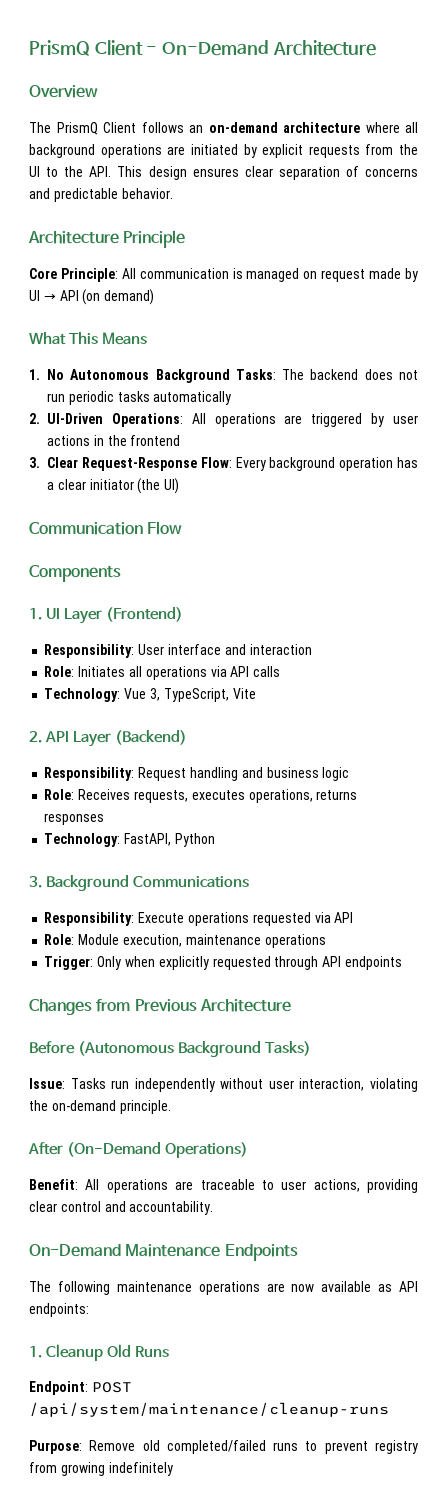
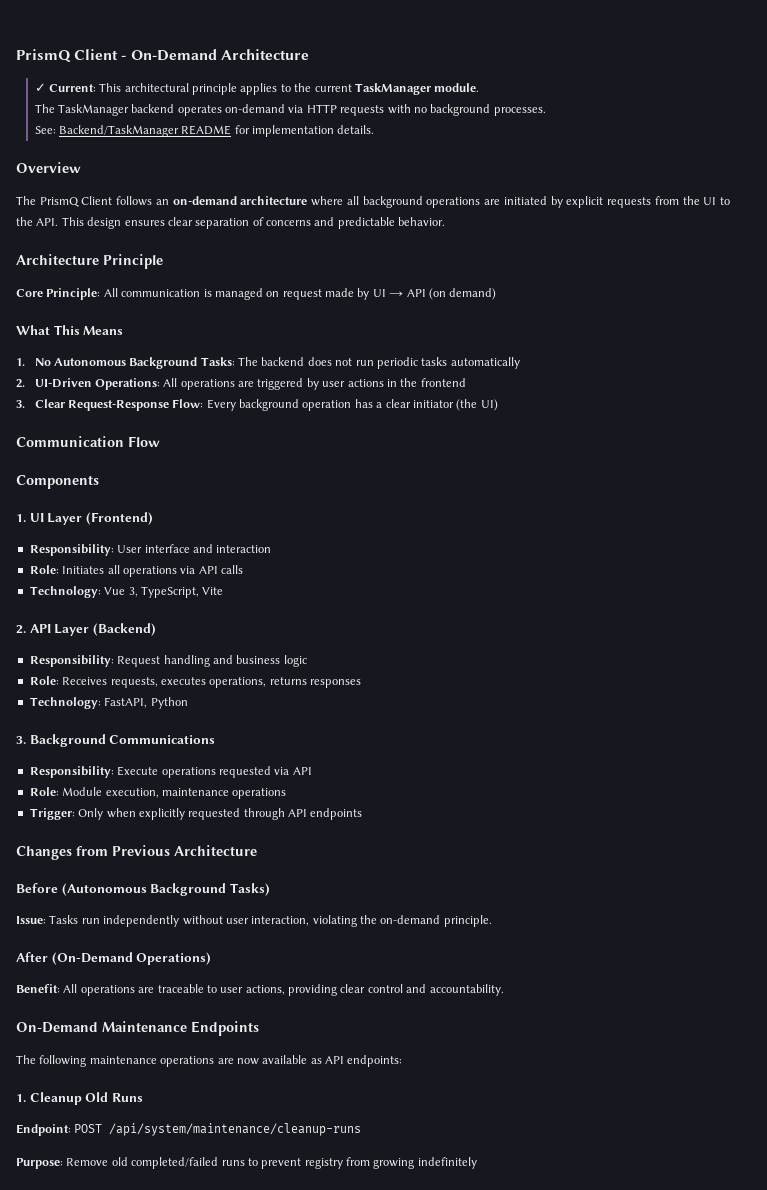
(376, 48) none -> [34,83,480,95] [34,104,546,116] [34,125,375,137] // ✓ Current: This architectural principle applies to the current TaskManager module. // The TaskManager backend operates on-demand via HTTP requests with no background processes. // See: Backend/TaskManager README for implementation details.

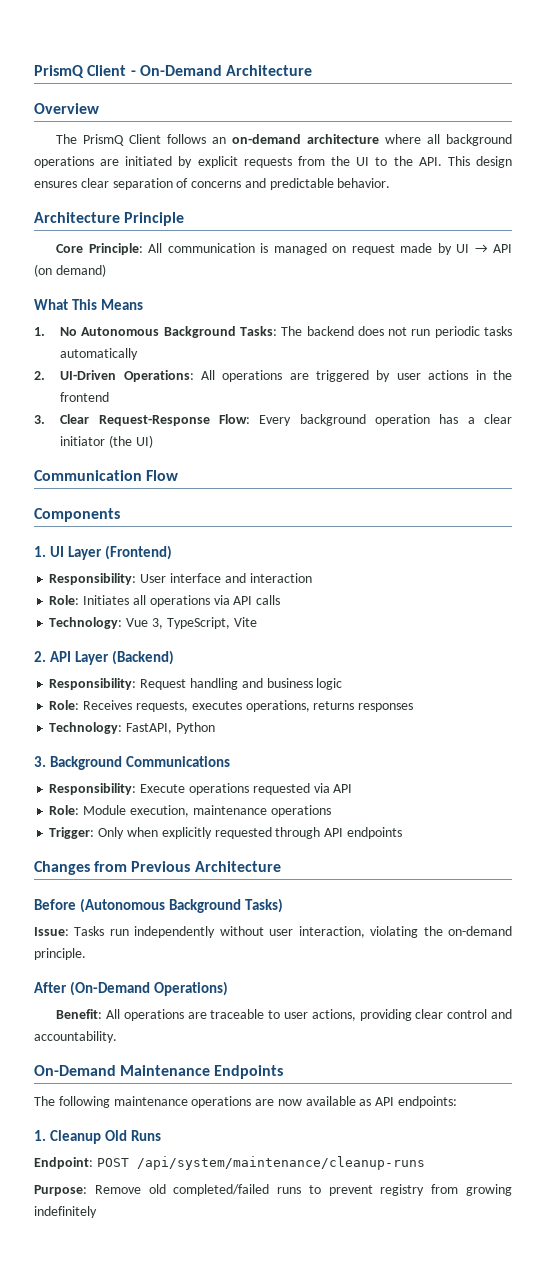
[34,83,480,95] [34,104,546,116] [34,125,375,137] // ✓ Current: This architectural principle applies to the current TaskManager module. // The TaskManager backend operates on-demand via HTTP requests with no background processes. // See: Backend/TaskManager README for implementation details. -> (313, 70) none

